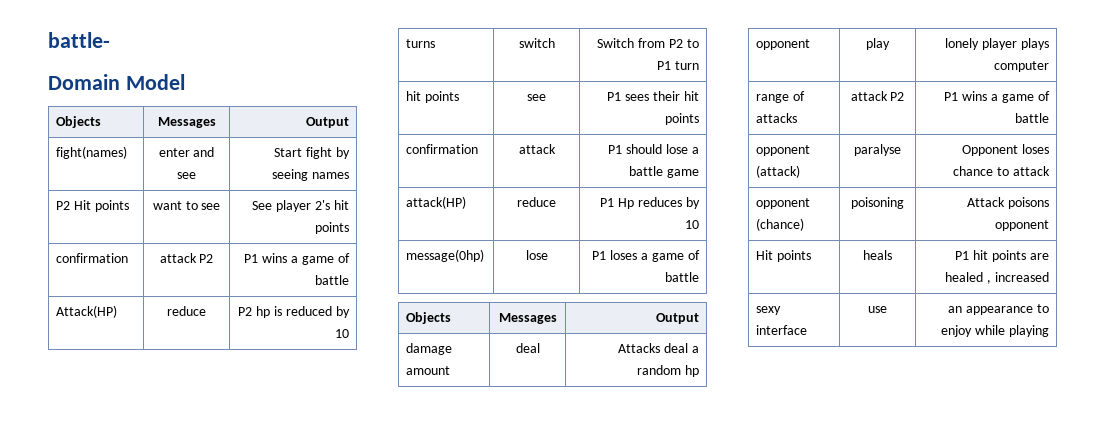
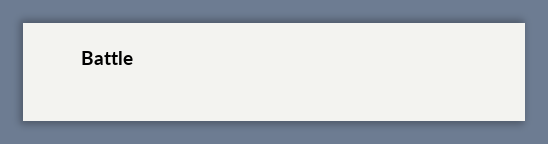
[48,32,110,48] [48,74,185,90] [56,116,102,128] [157,117,216,128] [305,117,349,128] [56,146,128,159] [158,147,215,157] [177,172,196,179] [273,147,350,159] [271,169,349,181] [56,200,130,212] [152,201,221,210] [252,200,349,212] [314,222,349,234] [56,253,129,263] [159,253,214,263] [244,253,350,265] [314,275,349,285] [56,305,118,318] [167,306,206,316] [238,306,350,318] [334,329,349,338] [406,39,436,48] [518,38,555,48] [597,38,699,48] [656,61,699,70] [406,91,460,103] [527,94,546,101] [607,91,699,101] [664,113,699,125] [406,144,479,154] [518,144,556,154] [608,144,699,154] [628,166,699,178] [406,196,467,209] [517,197,556,207] [600,197,700,209] [684,220,699,229] [406,249,485,262] [525,250,548,260] [592,250,700,262] [664,272,699,282] [406,312,452,324] [498,313,557,324] [655,313,699,324] [406,343,453,355] [406,366,451,375] [515,343,540,353] [617,343,699,353] [636,365,699,377] [756,39,811,50] [866,38,890,50] [944,38,1049,50] [993,61,1049,72] [756,91,806,103] [756,113,798,123] [850,91,905,101] [944,91,1050,103] [1014,113,1049,123] [756,145,811,156] [756,165,801,178] [854,144,901,156] [961,144,1049,156] [952,166,1050,176] [756,198,811,209] [756,218,805,231] [851,197,904,209] [966,197,1049,209] [994,220,1049,231] [756,250,812,262] [863,250,892,260] [955,250,1049,262] [944,272,1049,284] [756,306,782,315] [756,325,808,335] [868,306,887,313] [947,304,1049,315] [940,325,1049,337] battle- // Domain Model // Objects | Messages | Output // fight(names) | enter and see | Start fight by seeing names // P2 Hit points | want to see | See player 2's hit points // confirmation | attack P2 | P1 wins a game of battle // Attack(HP) | reduce | P2 hp is reduced by 10 // turns | switch | Switch from P2 to P1 turn // hit points | see | P1 sees their hit points // confirmation | attack | P1 should lose a battle game // attack(HP) | reduce | P1 Hp reduces by 10 // message(0hp) | lose | P1 loses a game of battle // Objects | Messages | Output // damage amount | deal | Attacks deal a random hp // opponent | play | lonely player plays computer // range of attacks | attack P2 | P1 wins a game of battle // opponent (attack) | paralyse | Opponent loses chance to attack // opponent (chance) | poisoning | Attack poisons opponent // Hit points | heals | P1 hit points are healed , increased // sexy interface | use | an appearance to enjoy while playing -> [81,51,133,65] Battle

